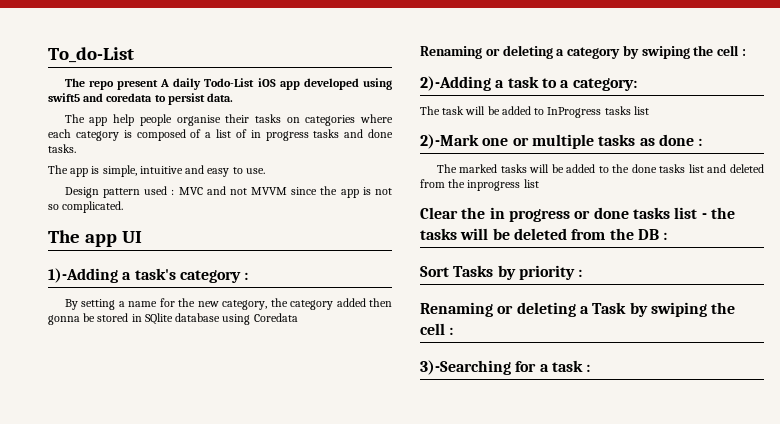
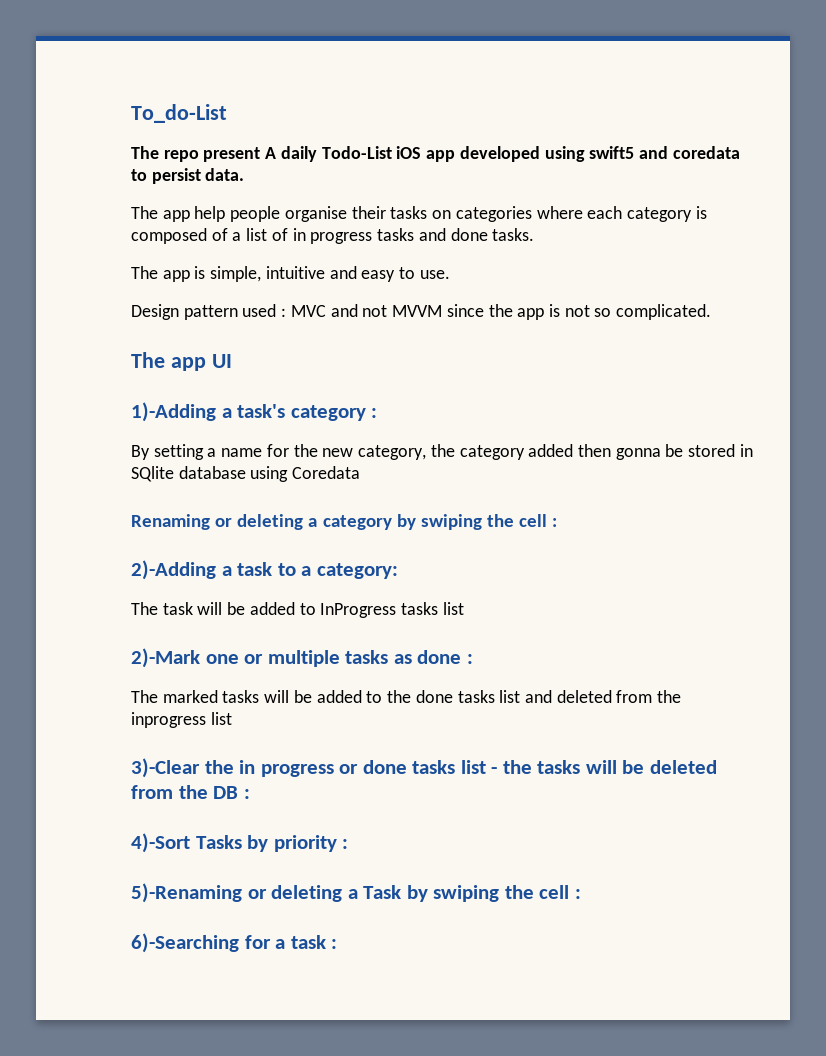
[420,207,458,219] Clear -> [131,758,200,778] 3)-Clear
[420,266,449,277] Sort -> [131,833,190,853] 4)-Sort
[420,302,493,317] Renaming -> [131,883,242,903] 5)-Renaming
[420,360,511,375] 3)-Searching -> [131,933,239,953] 6)-Searching

